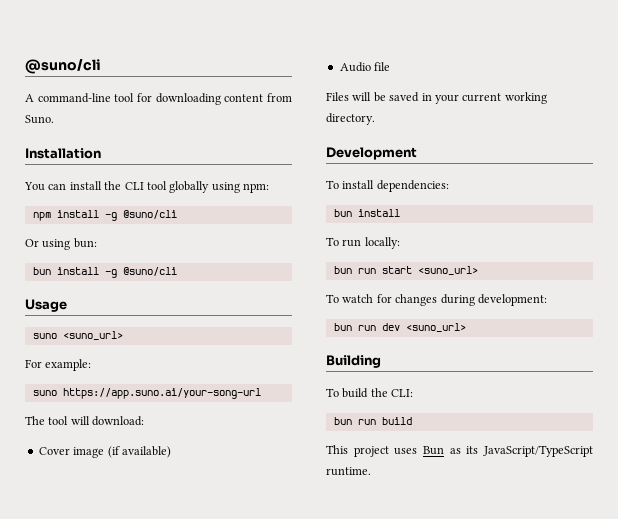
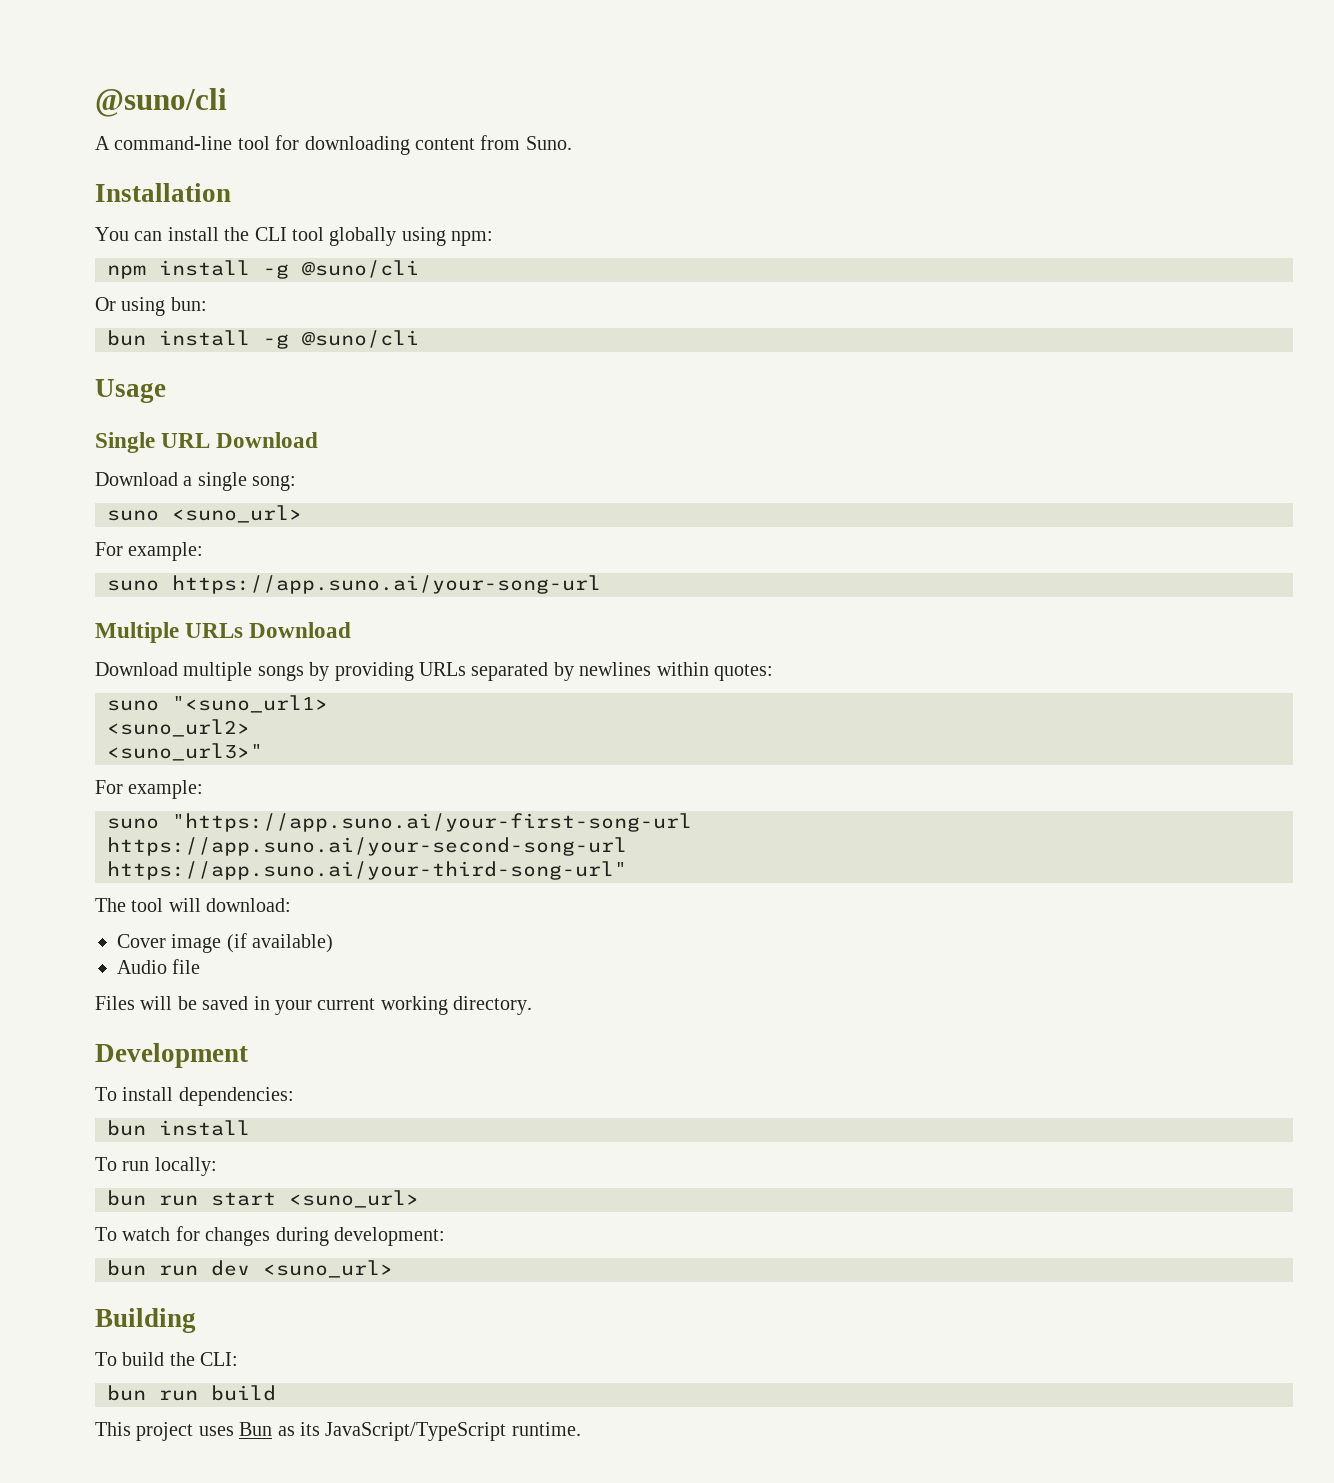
(67, 305) none -> [95,432,319,453] [95,472,297,491] // Single URL Download // Download a single song:
(261, 393) none -> [95,622,352,643] [95,662,773,681] [107,695,328,713] [107,719,250,737] [107,743,263,761] [95,780,204,799] [107,813,692,832] [107,837,627,856] [107,861,627,880] // Multiple URLs Download // Download multiple songs by providing URLs separated by newlines within quotes: // suno "<suno_url1> // <suno_url2> // <suno_url3>" // For example: // suno "https://app.suno.ai/your-first-song-url // https://app.suno.ai/your-second-song-url // https://app.suno.ai/your-third-song-url"

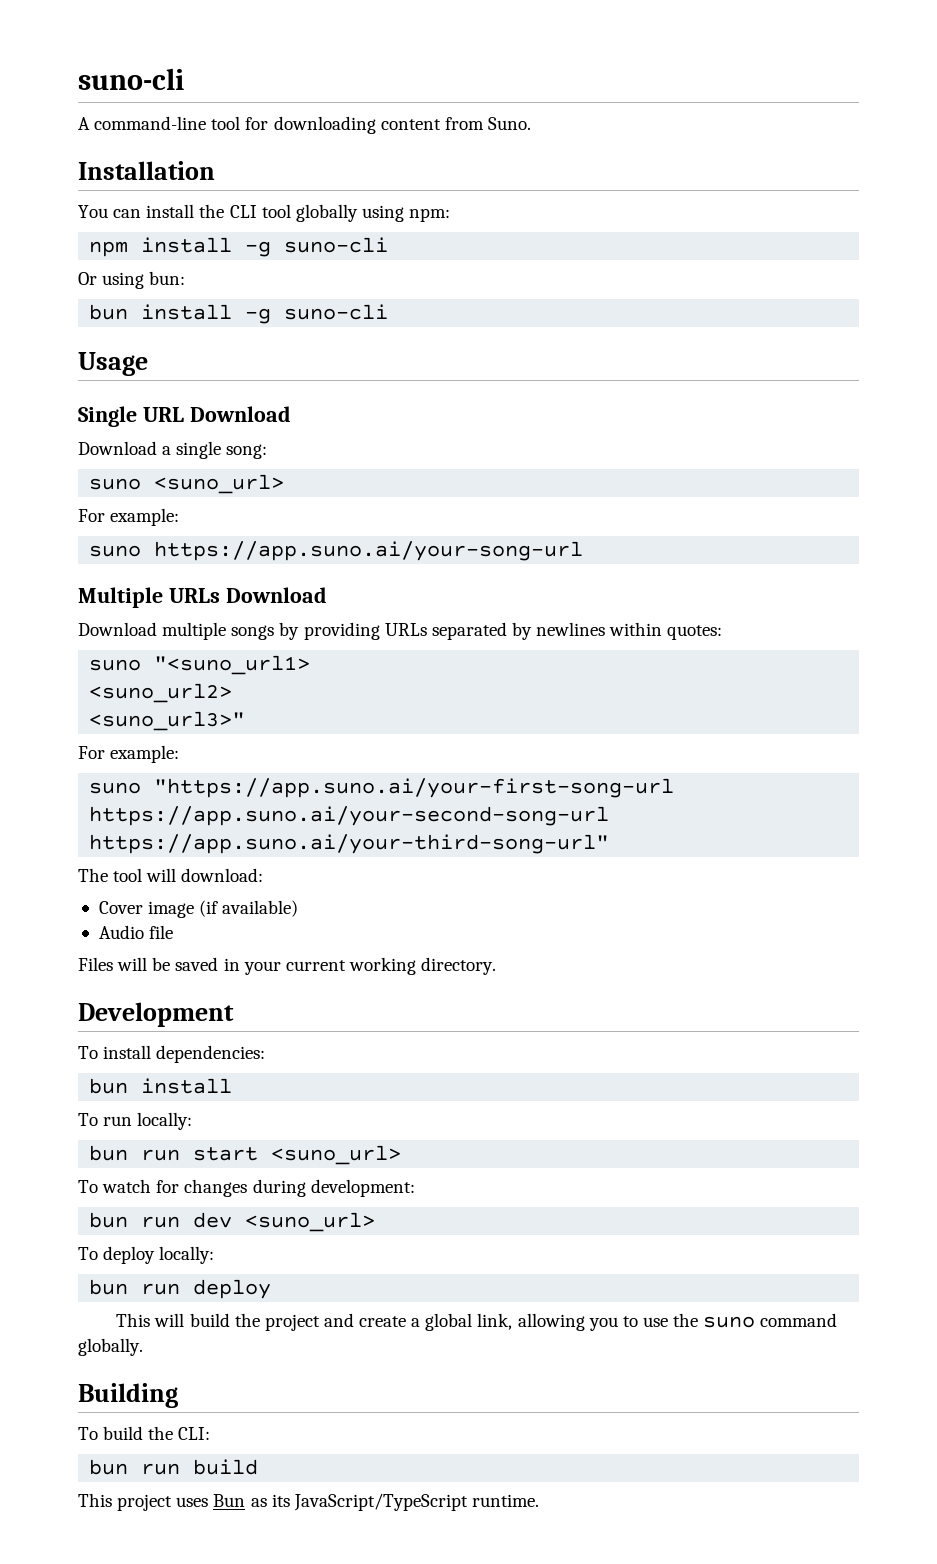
[95,88,227,117] @suno/cli -> [78,68,184,90] suno-cli
[302,260,419,278] @suno/cli -> [284,237,389,253] suno-cli
[302,330,419,348] @suno/cli -> [284,304,389,320] suno-cli
(393, 1269) none -> [78,1246,215,1264] [89,1279,272,1299] [116,1313,838,1331] [78,1338,143,1356] // To deploy locally: // bun run deploy // This will build the project and create a global link, allowing you to use the suno command globally.

